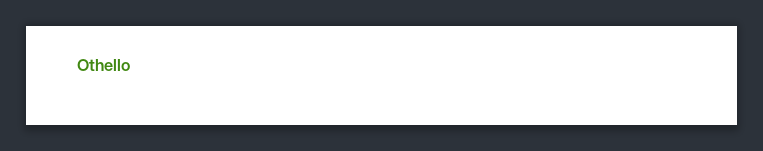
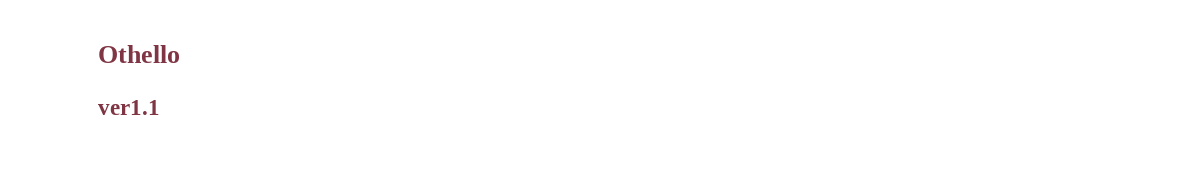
(130, 65) none -> [98,100,160,115] // ver1.1

